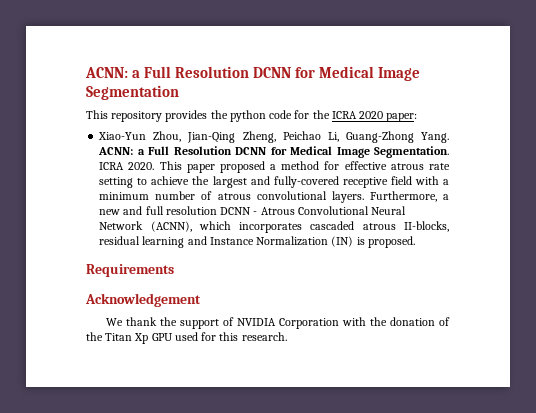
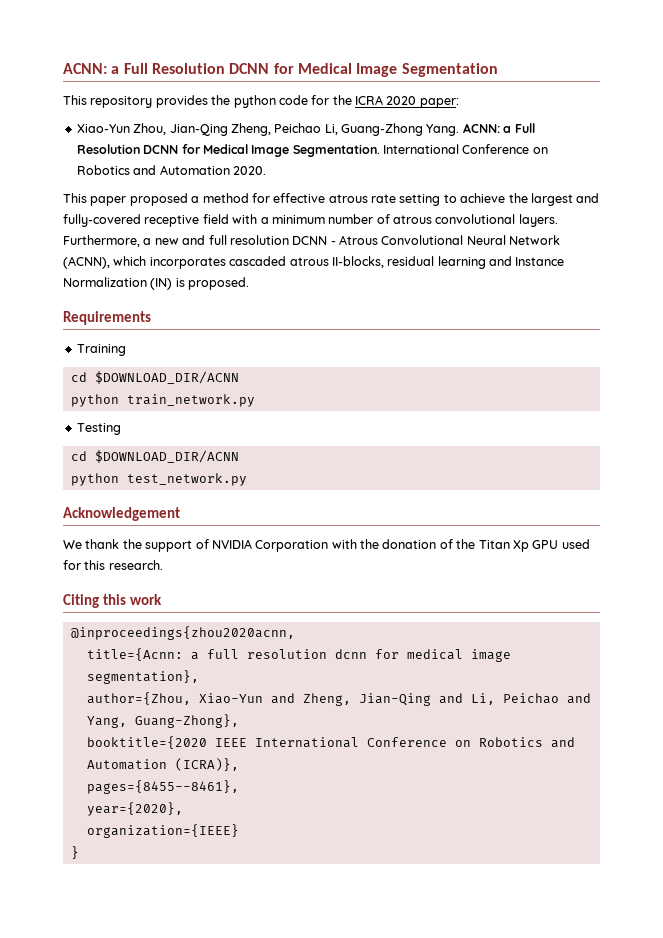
[99,162,125,170] ICRA -> [383,144,548,154] [76,165,230,175] International Conference on Robotics and Automation
(155, 166) none -> (266, 170) //
(174, 270) none -> [76,344,126,356] [70,371,239,384] [70,394,255,407] [76,423,121,435] [70,450,239,463] [70,473,247,486] // Training // cd $DOWNLOAD_DIR/ACNN // python train_network.py // Testing // cd $DOWNLOAD_DIR/ACNN // python test_network.py
(287, 336) none -> [63,594,163,608] [70,626,295,640] [86,648,511,662] [86,670,199,684] [86,692,591,706] [86,714,239,728] [86,736,575,749] [86,758,239,771] [86,780,239,794] [86,802,183,816] [86,824,239,838] [70,846,79,859] // Citing this work // @inproceedings{zhou2020acnn, // title={Acnn: a full resolution dcnn for medical image segmentation}, // author={Zhou, Xiao-Yun and Zheng, Jian-Qing and Li, Peichao and Yang, Guang-Zhong}, // booktitle={2020 IEEE International Conference on Robotics and Automation (ICRA)}, // pages={8455--8461}, // year={2020}, // organization={IEEE} // }

